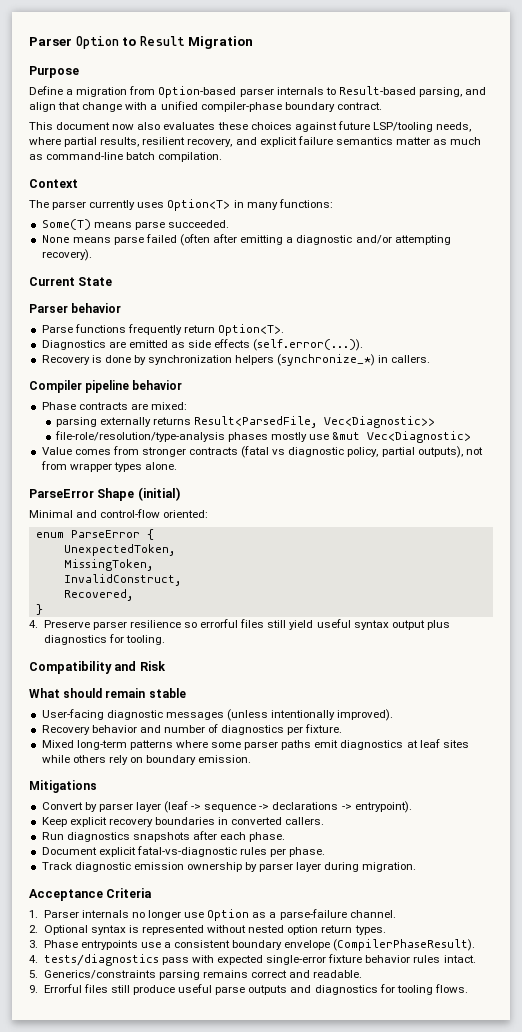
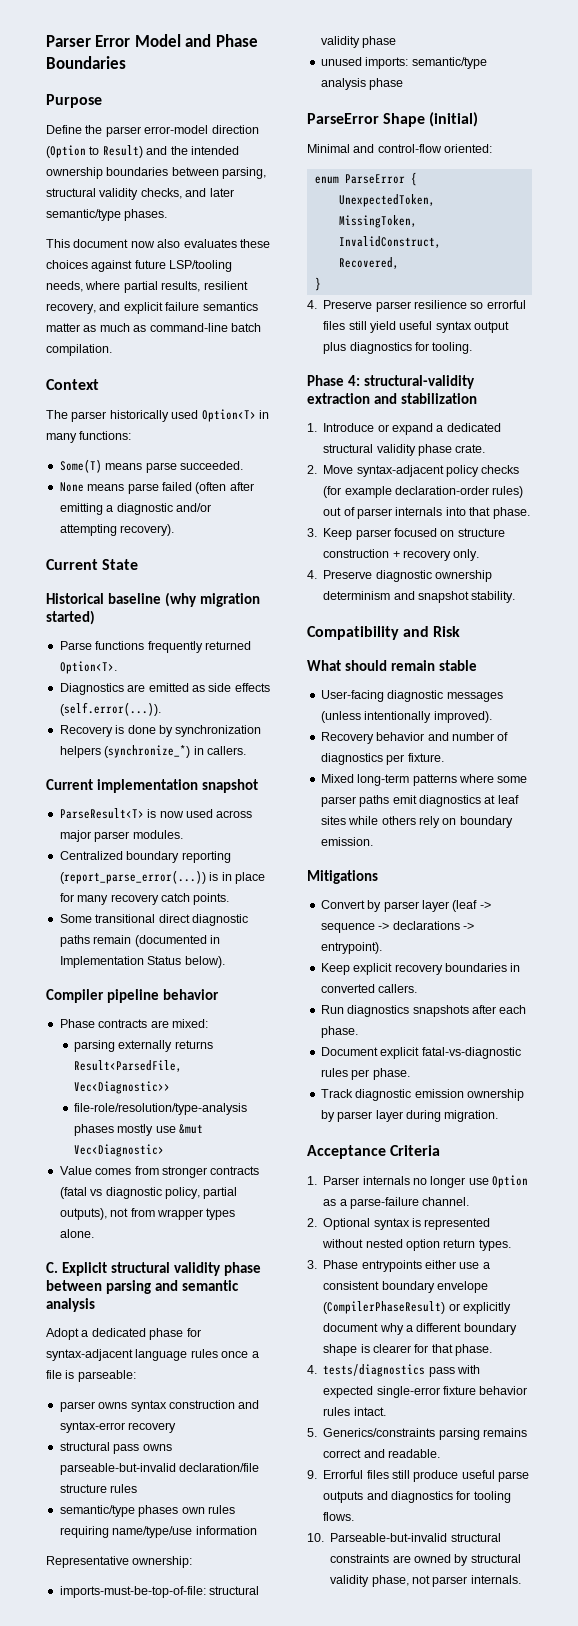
[29,36,253,49] [29,66,79,78] [29,86,487,98] [29,101,382,112] Parser Option to Result Migration // Purpose // Define a migration from Option-based parser internals to Result-based parsing, and align that change with a unified compiler-phase boundary contract. -> [46,34,258,47] [46,56,126,69] [46,94,102,108] [46,125,259,137] [46,145,239,158] [46,167,267,179] [46,188,234,200] [46,209,168,221] Parser Error Model and Phase Boundaries // Purpose // Define the parser error-model direction (Option to Result) and the intended ownership boundaries between parsing, structural validity checks, and later semantic/type phases.
[89,200,165,210] currently uses -> [109,410,199,422] historically used
[29,303,122,313] Parser behavior -> [46,592,260,607] [46,610,95,625] Historical baseline (why migration started)
[183,325,215,333] return -> [204,641,251,650] returned
(431, 359) none -> [46,779,258,793] [59,808,253,819] [59,830,183,842] [59,851,231,863] [59,870,265,884] [59,893,230,905] [59,914,248,926] [59,935,220,947] [59,956,225,968] // Current implementation snapshot // ParseResult<T> is now used across major parser modules. // Centralized boundary reporting (report_parse_error(...)) is in place for many recovery catch points. // Some transitional direct diagnostic paths remain (documented in Implementation Status below).
(177, 466) none -> [46,1262,261,1276] [46,1280,239,1294] [46,1298,95,1312] [46,1328,201,1340] [46,1349,259,1361] [46,1370,136,1382] [59,1400,260,1412] [59,1421,177,1433] [59,1442,172,1454] [59,1463,260,1475] [59,1484,138,1493] [59,1505,235,1517] [59,1526,257,1538] [46,1556,193,1568] [59,1586,260,1598] [320,36,397,48] [320,57,487,69] [320,78,404,90] // C. Explicit structural validity phase between parsing and semantic analysis // Adopt a dedicated phase for syntax-adjacent language rules once a file is parseable: // parser owns syntax construction and syntax-error recovery // structural pass owns parseable-but-invalid declaration/file structure rules // semantic/type phases own rules requiring name/type/use information // Representative ownership: // imports-must-be-top-of-file: structural validity phase // unused imports: semantic/type analysis phase
(165, 640) none -> [307,375,475,389] [307,393,477,404] [307,423,501,435] [323,444,486,456] [307,465,520,477] [323,486,524,498] [323,507,530,519] [307,528,505,540] [323,549,480,561] [307,570,492,582] [323,591,516,603] // Phase 4: structural-validity extraction and stabilization // 1. Introduce or expand a dedicated structural validity phase crate. // 2. Move syntax-adjacent policy checks (for example declaration-order rules) out of parser internals into that phase. // 3. Keep parser focused on structure construction + recovery only. // 4. Preserve diagnostic ownership determinism and snapshot stability.
(138, 945) none -> [425,1260,456,1269] either
[333,939,476,951] (CompilerPhaseResult). -> [323,1301,511,1314] [323,1323,517,1335] [323,1344,493,1356] (CompilerPhaseResult) or explicitly document why a different boundary shape is clearer for that phase.
(468, 988) none -> [307,1533,501,1542] [330,1554,521,1566] [330,1575,521,1587] // 10. Parseable-but-invalid structural constraints are owned by structural validity phase, not parser internals.

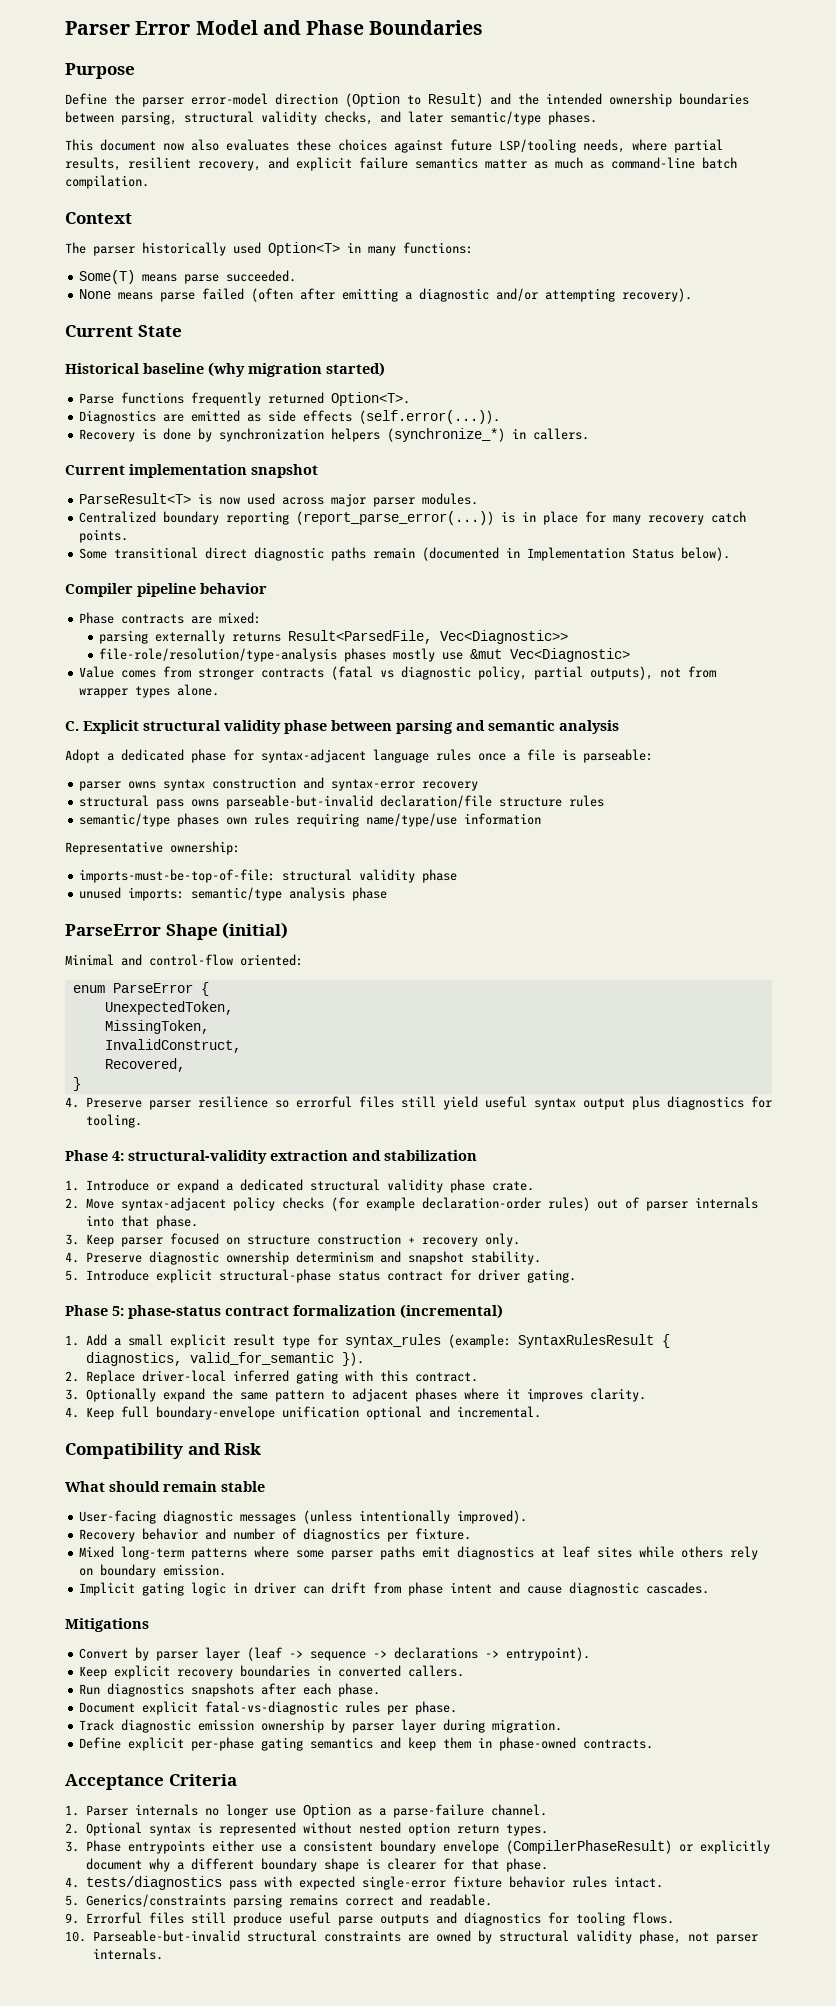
(516, 597) none -> [65,1269,576,1283] [65,1304,503,1319] [65,1334,670,1348] [85,1352,364,1366] [65,1370,478,1384] [65,1388,646,1402] [65,1406,541,1420] // 5. Introduce explicit structural-phase status contract for driver gating. // Phase 5: phase-status contract formalization (incremental) // 1. Add a small explicit result type for syntax_rules (example: SyntaxRulesResult { diagnostics, valid_for_semantic }). // 2. Replace driver-local inferred gating with this contract. // 3. Optionally expand the same pattern to adjacent phases where it improves clarity. // 4. Keep full boundary-envelope unification optional and incremental.
(373, 841) none -> [79,1582,710,1596] // Implicit gating logic in driver can drift from phase intent and cause diagnostic cascades.
(499, 1116) none -> [79,1737,654,1751] // Define explicit per-phase gating semantics and keep them in phase-owned contracts.

